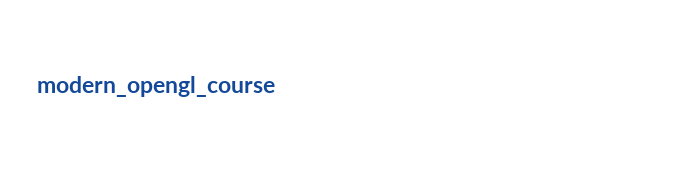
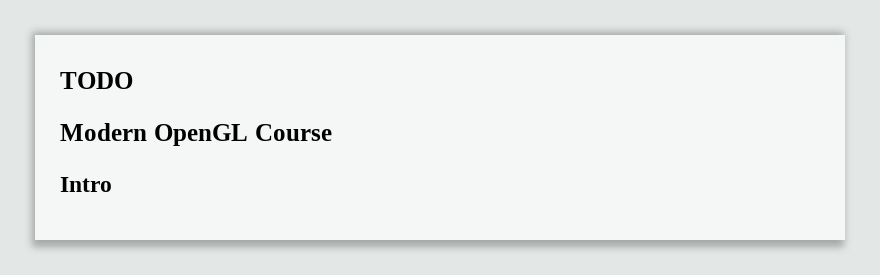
[37,76,275,97] modern_opengl_course -> [60,72,133,89] [60,123,332,146] [60,177,112,192] TODO // Modern OpenGL Course // Intro

